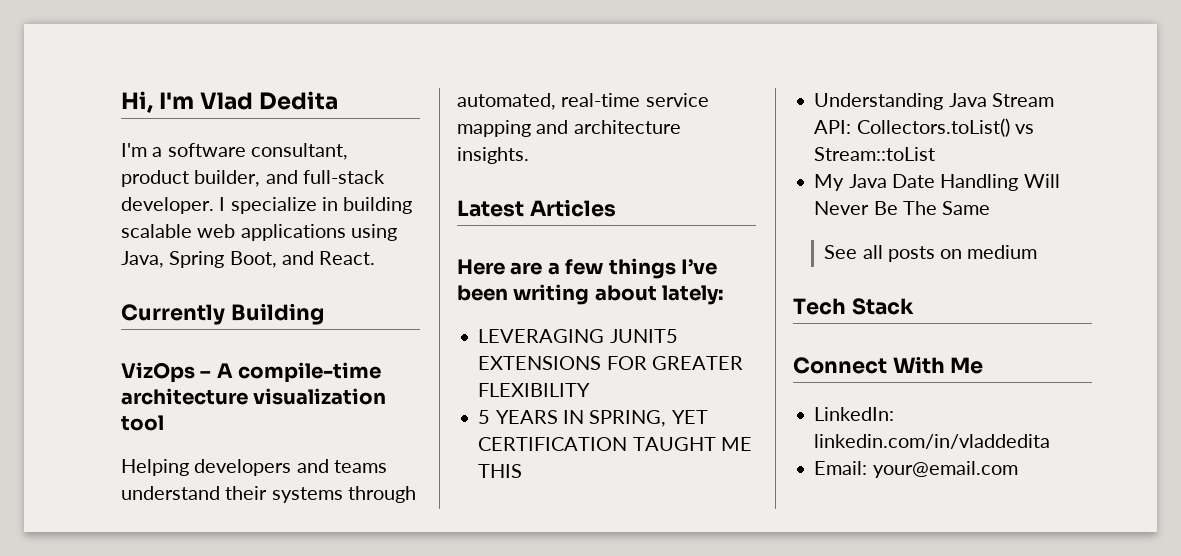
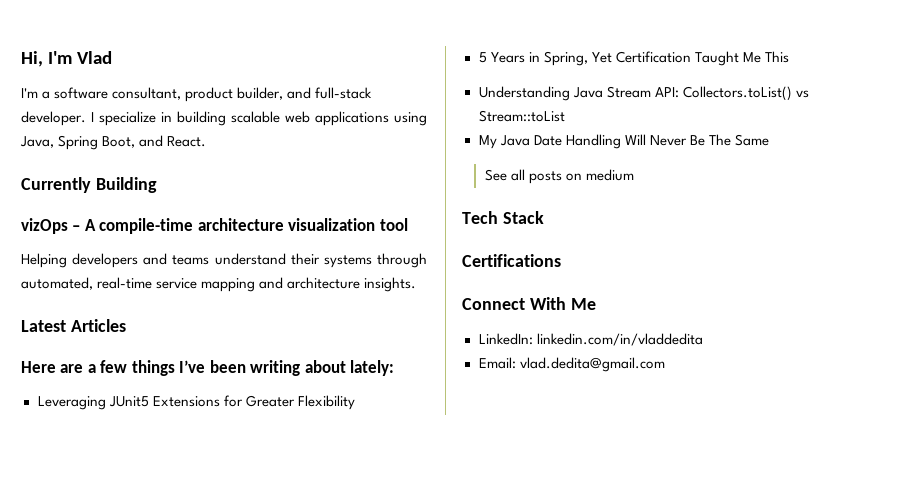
[259,91,339,110] Dedita -> (113, 57) none
[121,362,195,383] VizOps -> [21,218,68,234] vizOps
[478,329,678,343] [478,356,743,370] [478,383,591,397] [478,410,708,427] [478,437,752,451] [478,464,523,478] LEVERAGING JUNIT5 EXTENSIONS FOR GREATER FLEXIBILITY // 5 YEARS IN SPRING, YET CERTIFICATION TAUGHT ME THIS -> [37,395,355,410] [478,51,789,66] Leveraging JUnit5 Extensions for Greater Flexibility // 5 Years in Spring, Yet Certification Taught Me This
(914, 306) none -> [462,254,561,267] // Certifications
[872,461,1018,478] your@email.com -> [519,357,665,372] vlad.dedita@gmail.com

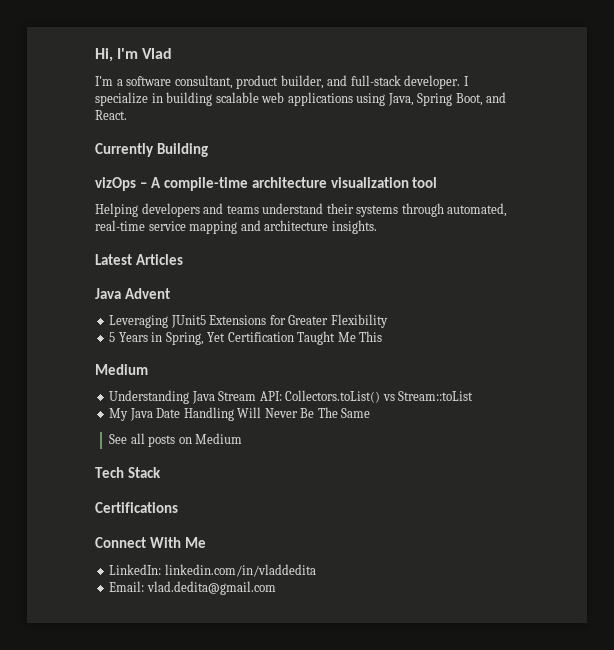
[21,360,395,376] Here are a few things I’ve been writing about lately: -> [95,288,170,299] Java Advent
(789, 57) none -> [95,364,148,375] // Medium
[585,169,634,181] medium -> [195,433,243,444] Medium

